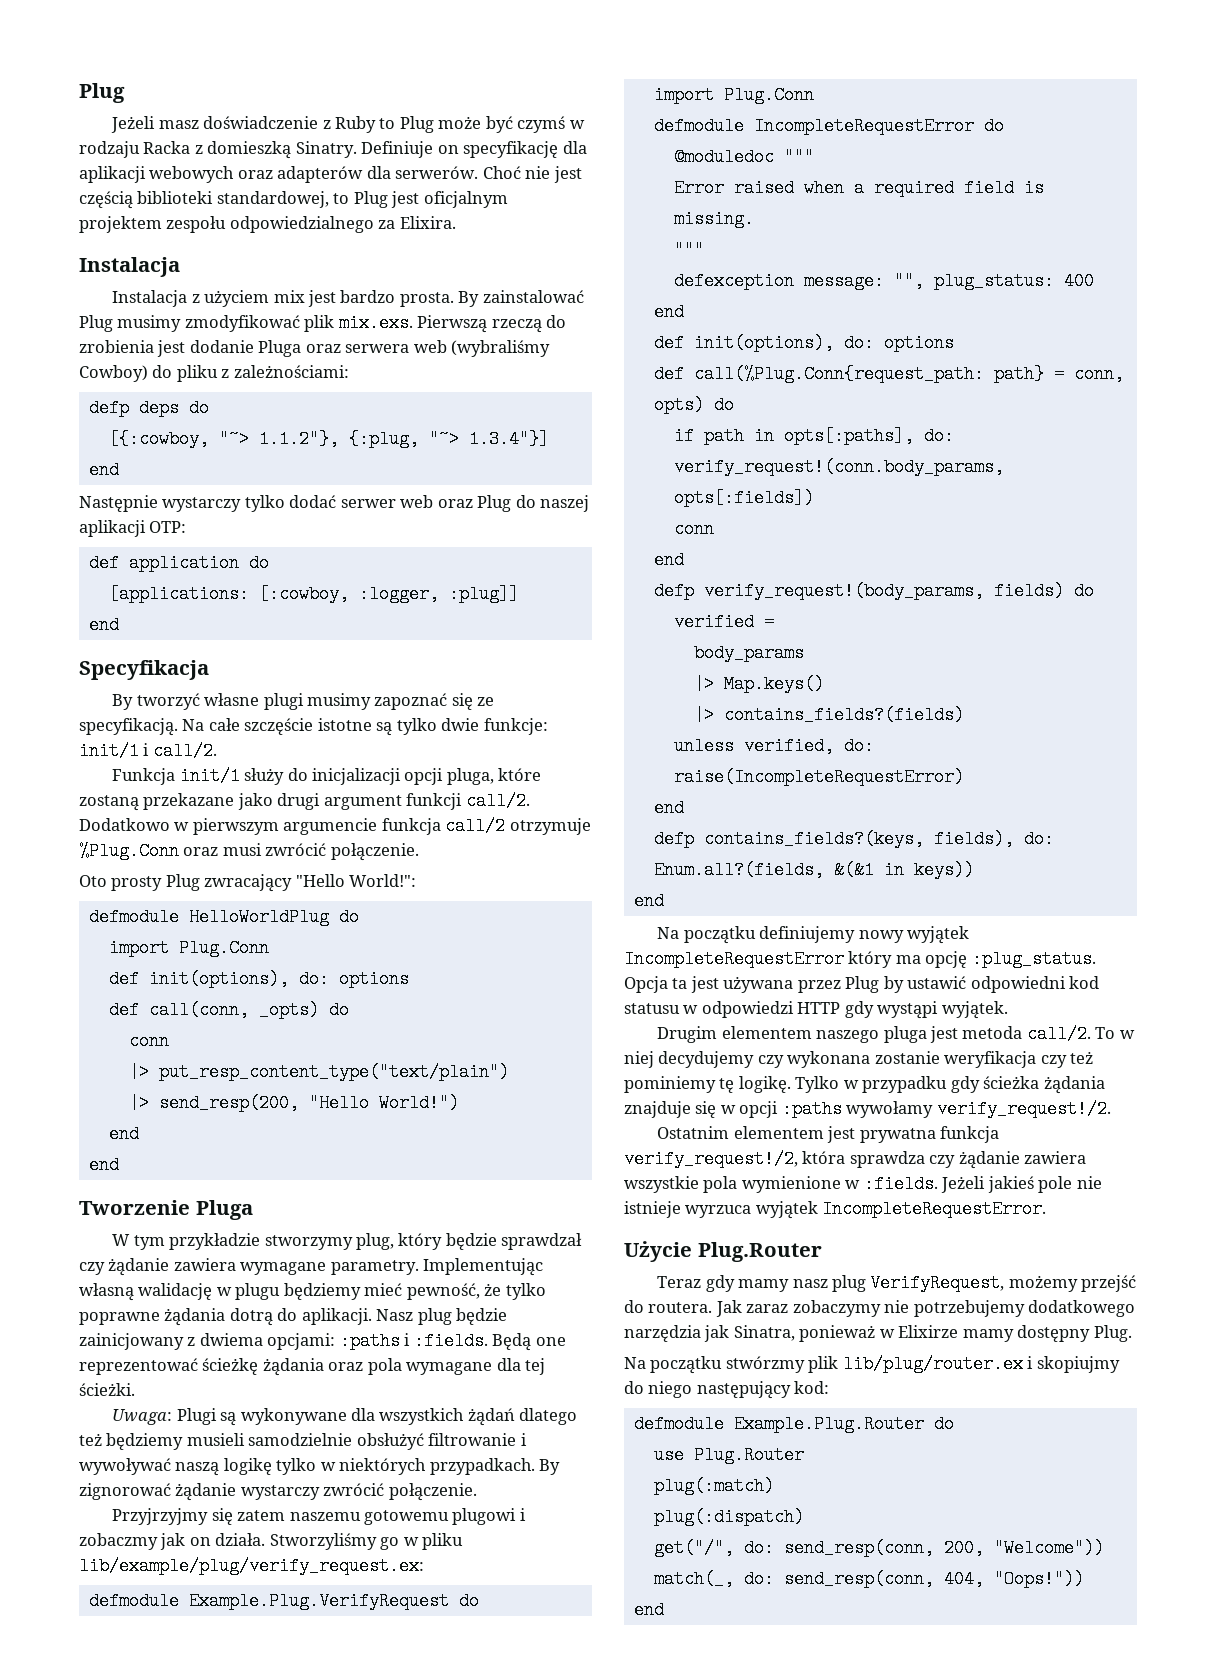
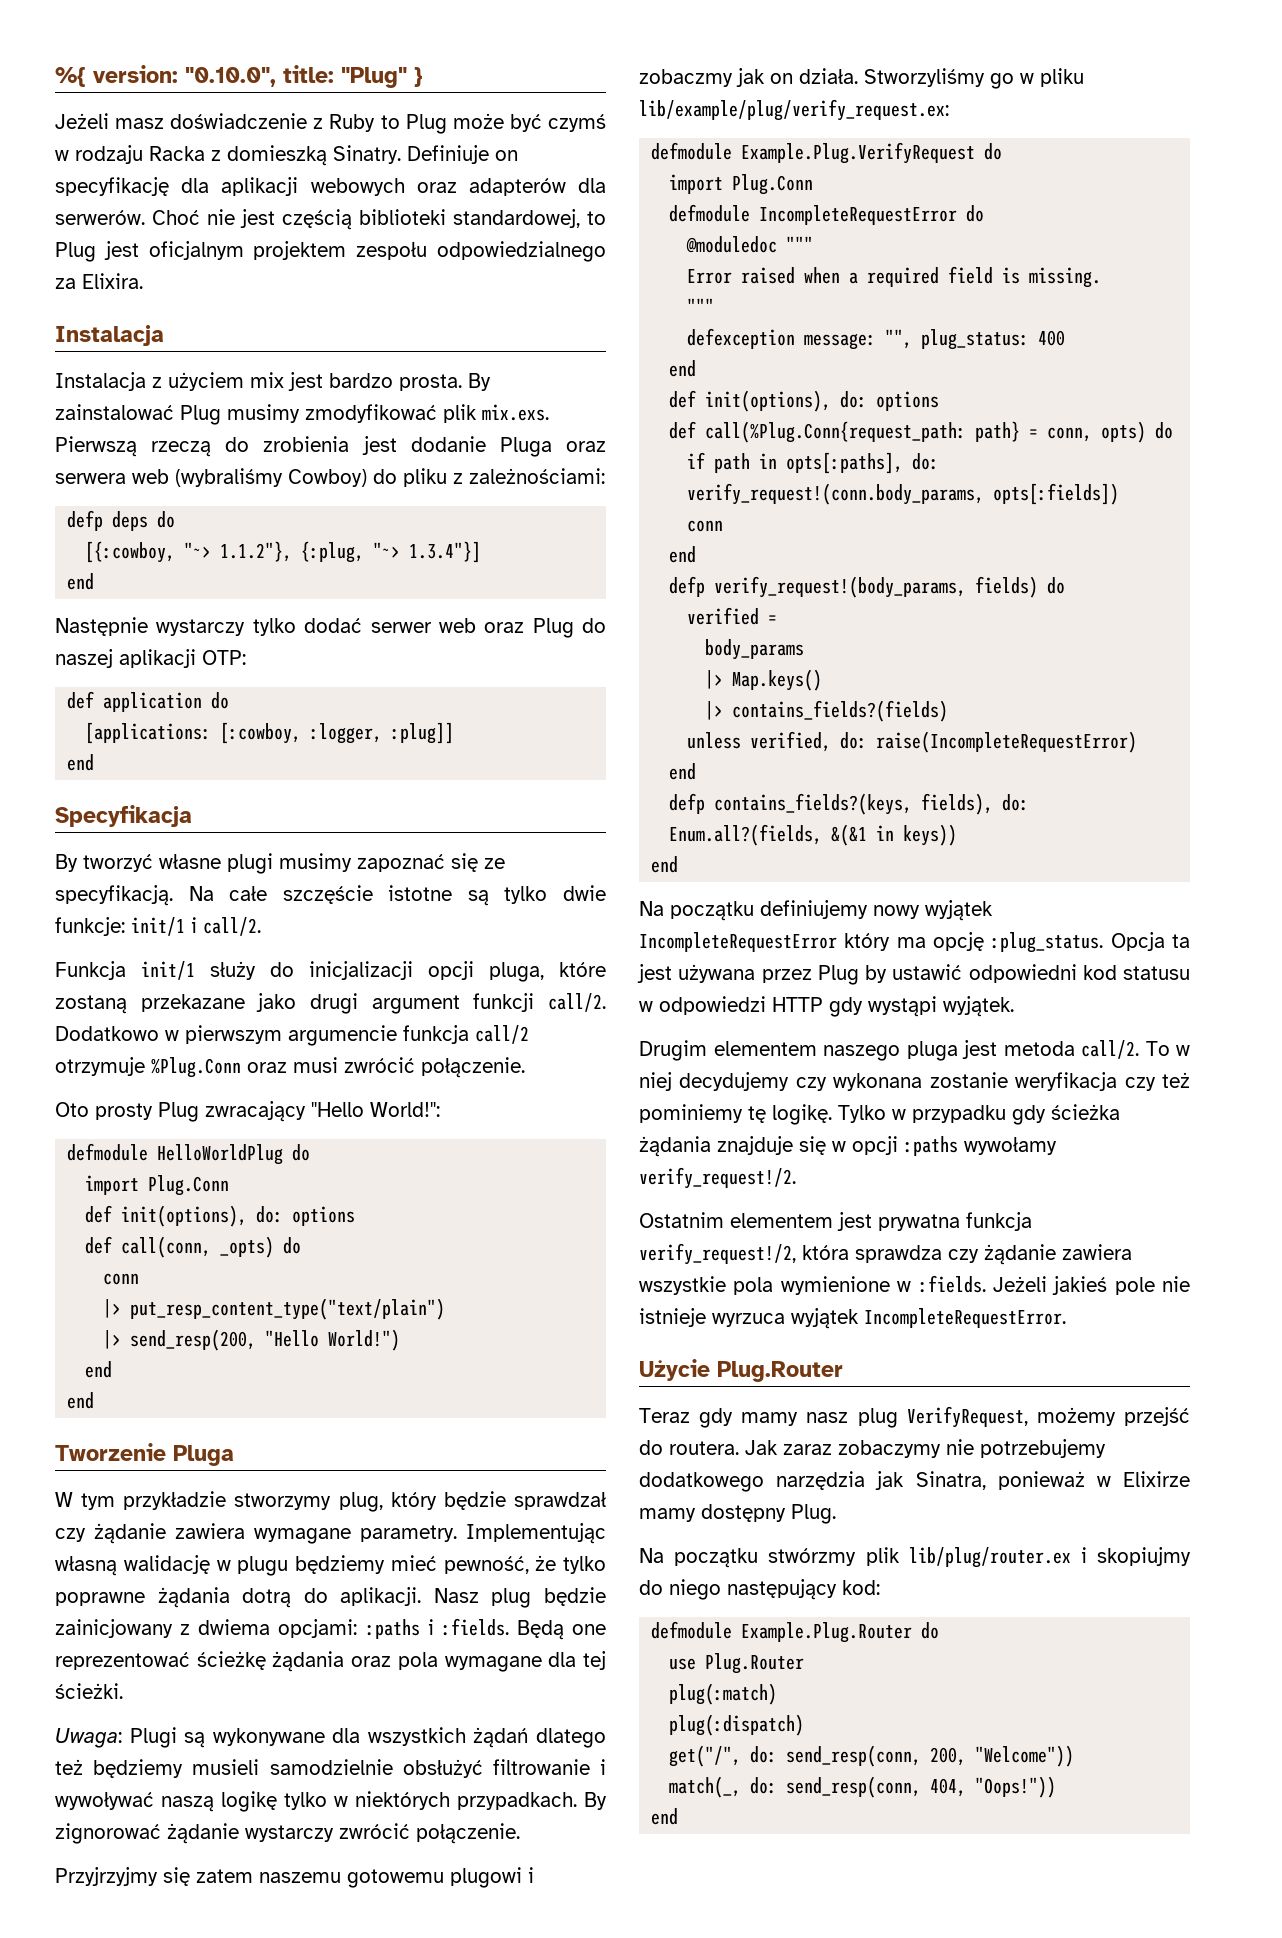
[79,83,125,103] Plug -> [55,65,423,88] %{ version: "0.10.0", title: "Plug" }

